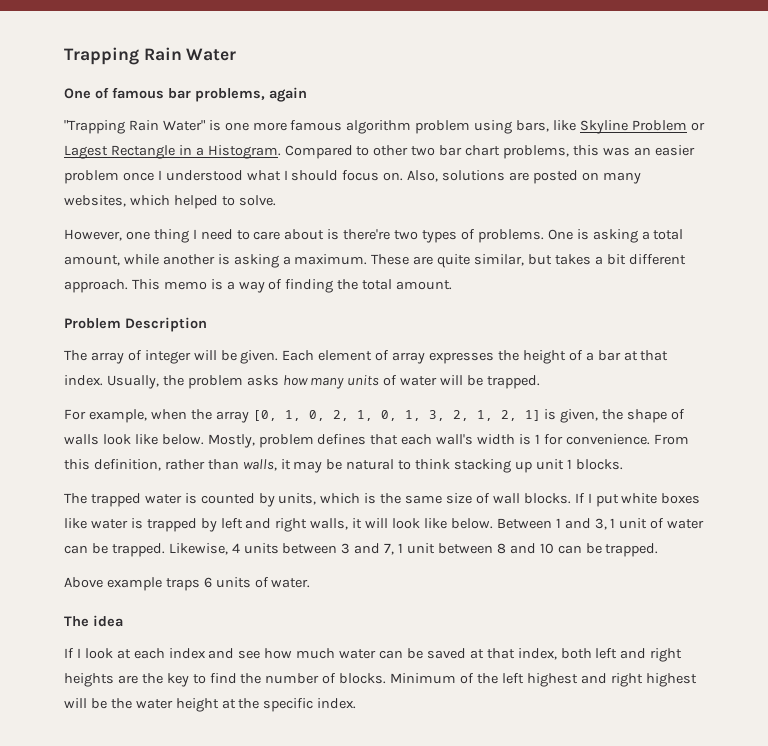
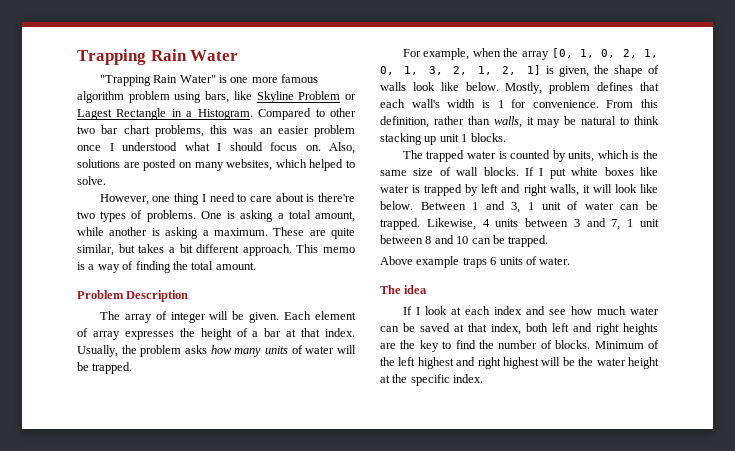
[64,87,307,102] // One of famous bar problems, again -> (239, 55) none

